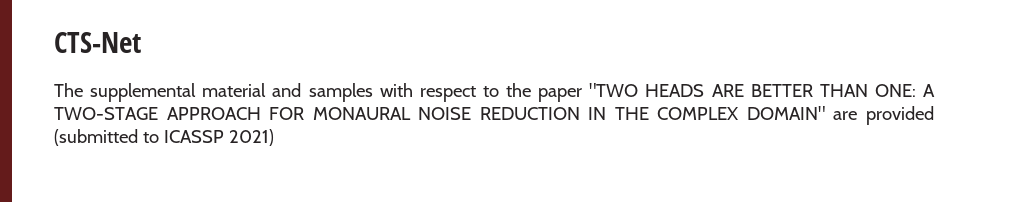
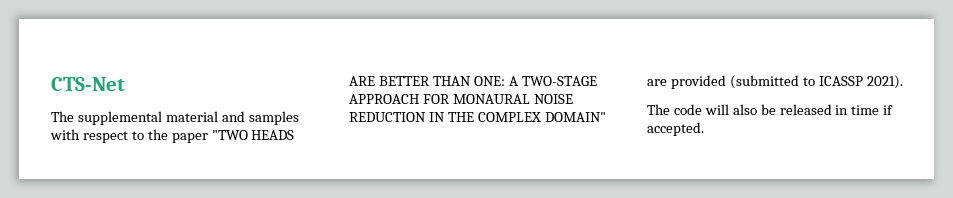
[228,129,274,146] 2021) -> [866,75,903,89] [647,104,894,115] [647,122,704,136] 2021). // The code will also be released in time if accepted.

